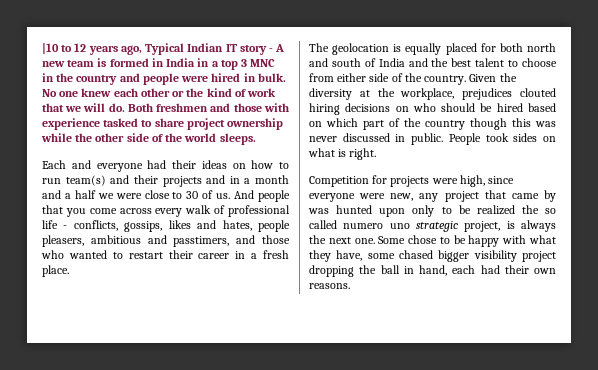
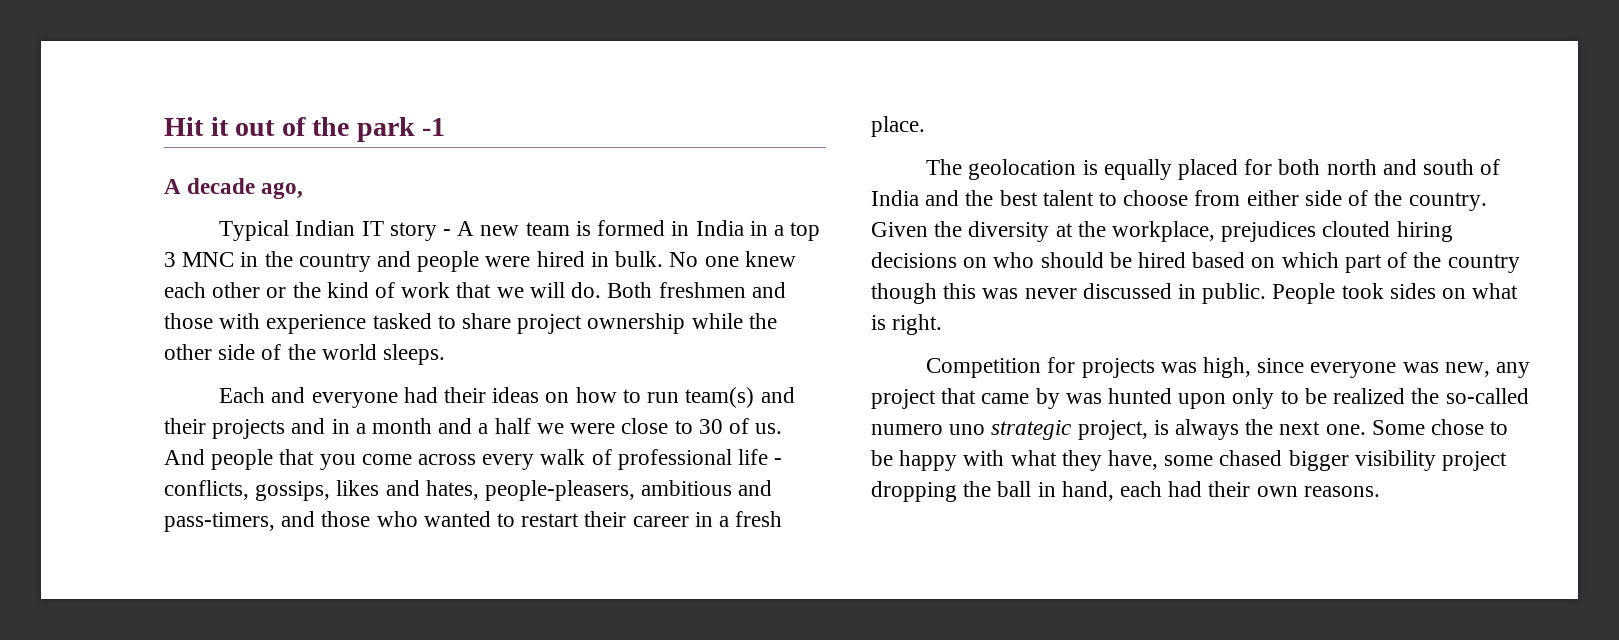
[42,43,118,55] |10 to 12 years -> [164,117,446,142] [164,178,256,194] Hit it out of the park -1 // A decade
(142, 50) none -> (304, 190) //
[258,220,290,232] [42,235,84,247] people pleasers, -> [485,480,636,501] people-pleasers,
[173,236,230,247] passtimers, -> [164,512,275,532] pass-timers,
[431,178,458,184] were -> [1160,362,1197,373] was
[359,193,386,199] were -> [1402,362,1439,373] was
[545,208,556,214] [309,220,337,229] so called -> [1445,388,1529,404] so-called

